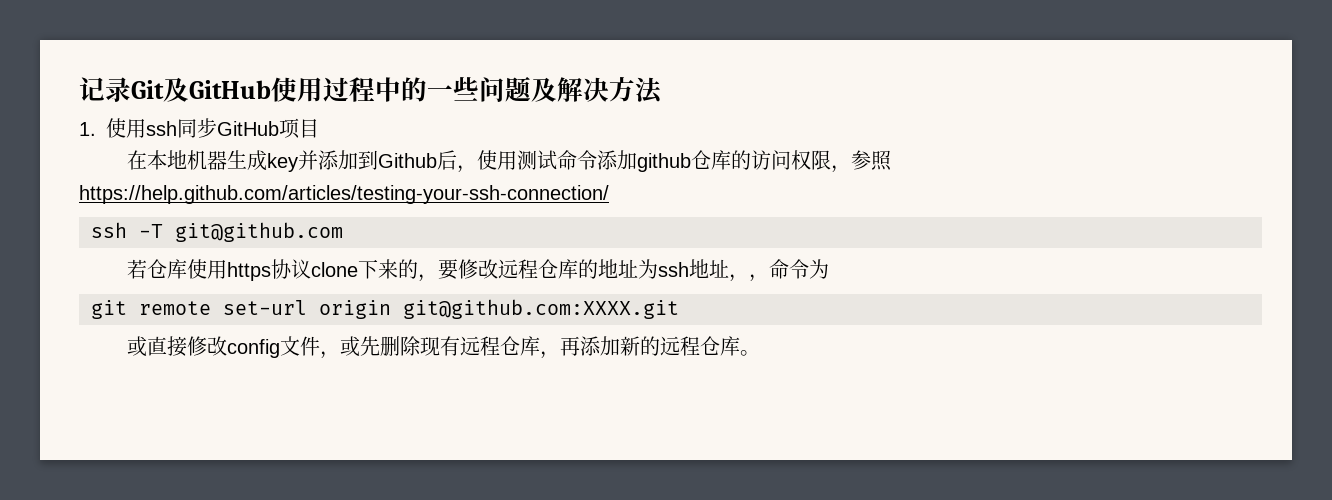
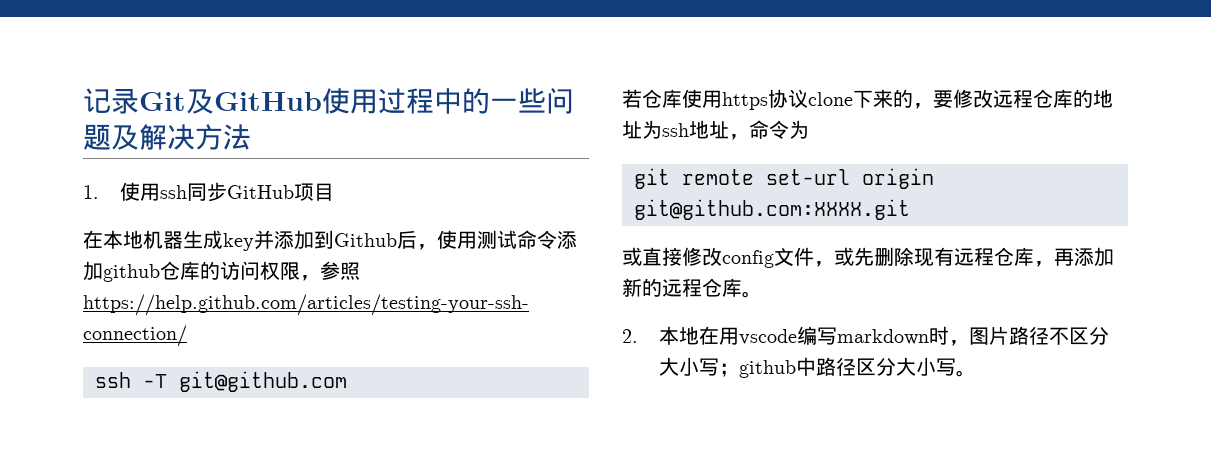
[749,274,770,282] ， -> (749, 137) none
(761, 353) none -> [622,326,1110,346] [659,357,977,378] // 2.本地在用vscode编写markdown时，图片路径不区分大小写；github中路径区分大小写。

